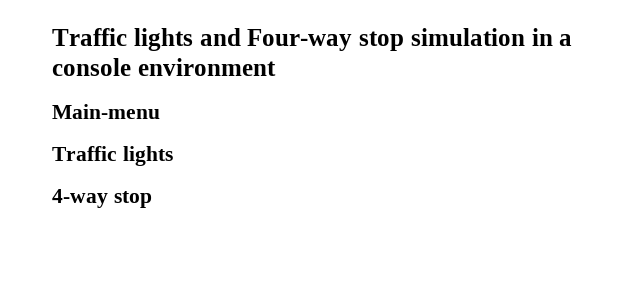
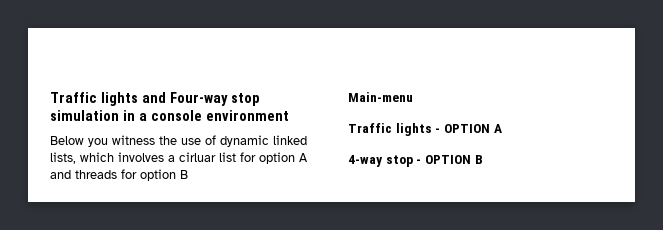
(276, 67) none -> [50,135,307,147] [50,152,308,164] [50,169,188,181] // Below you witness the use of dynamic linked lists, which involves a cirluar list for option A and threads for option B
(173, 156) none -> [435,124,502,133] - OPTION A
(152, 199) none -> [416,155,483,164] - OPTION B

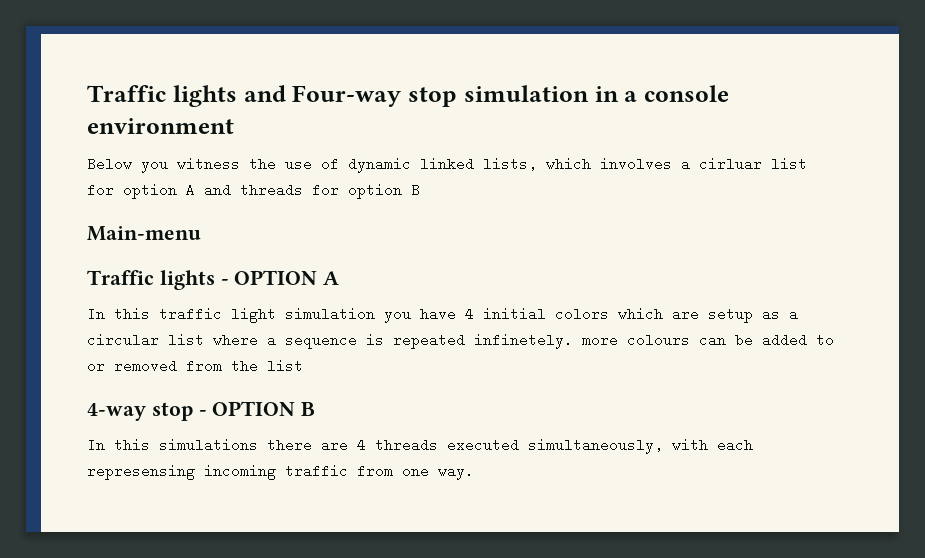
(502, 128) none -> [87,307,798,323] [87,333,834,349] [87,359,303,373] // In this traffic light simulation you have 4 initial colors which are setup as a circular list where a sequence is repeated infinetely. more colours can be added to or removed from the list
(483, 159) none -> [87,438,753,454] [87,464,474,480] // In this simulations there are 4 threads executed simultaneously, with each represensing incoming traffic from one way.

